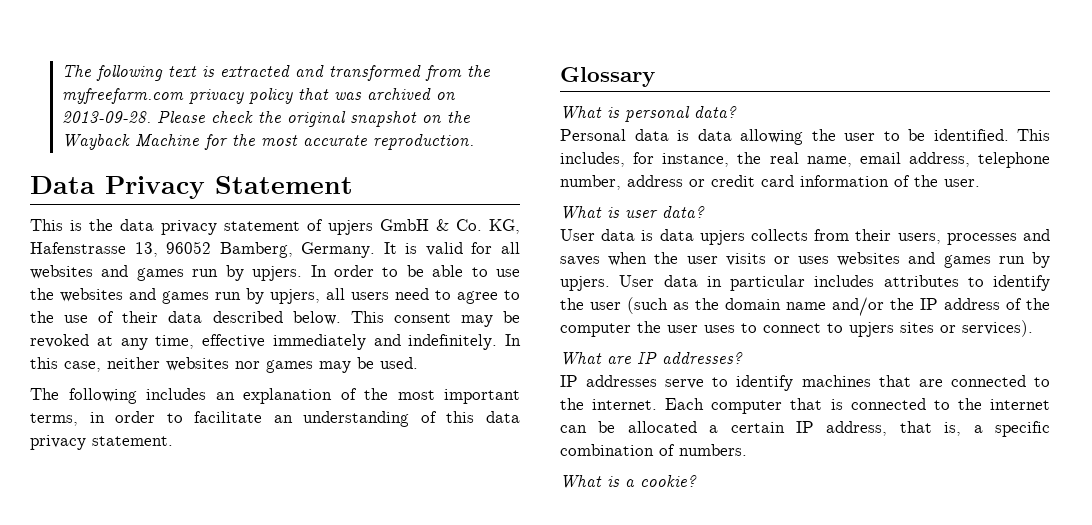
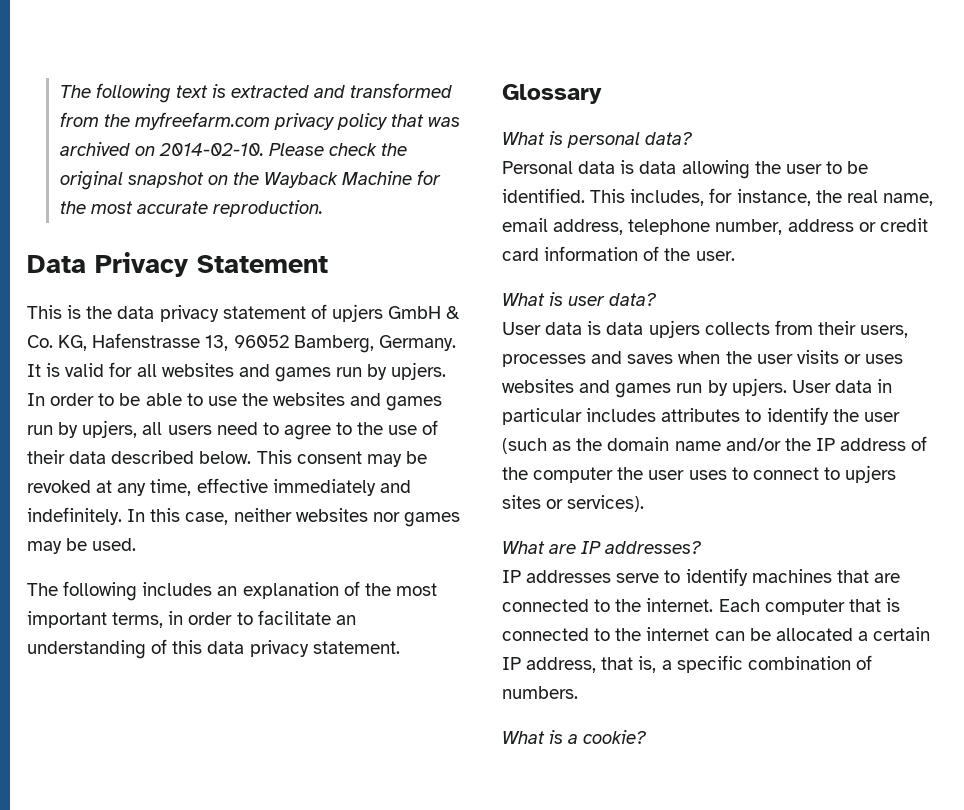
[61,111,151,123] 2013-09-28. -> [158,143,264,156] 2014-02-10.

